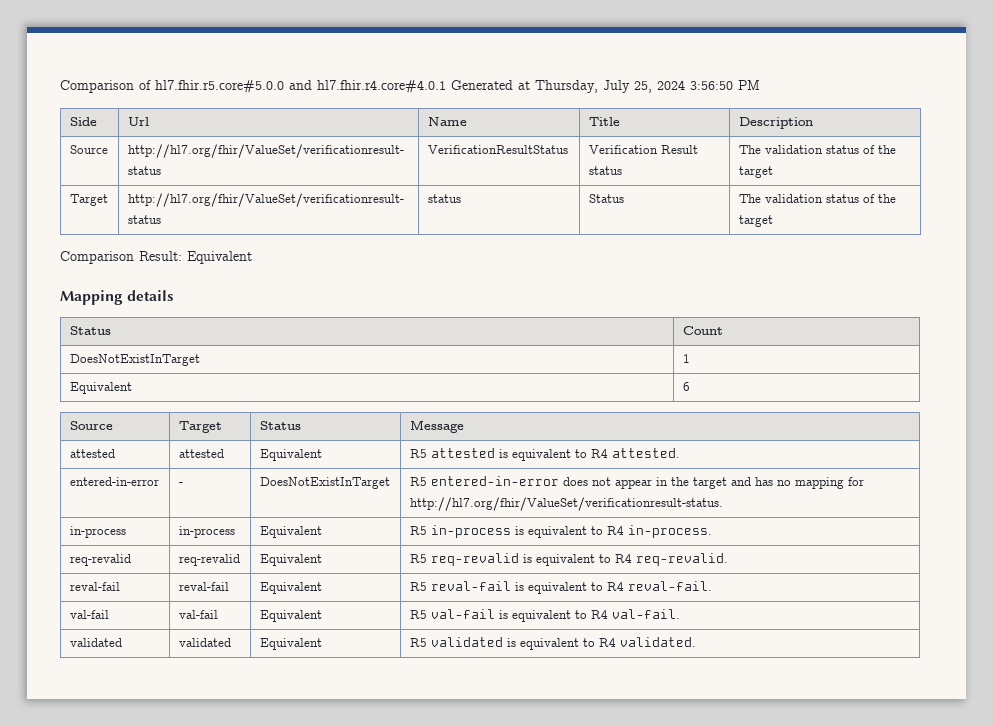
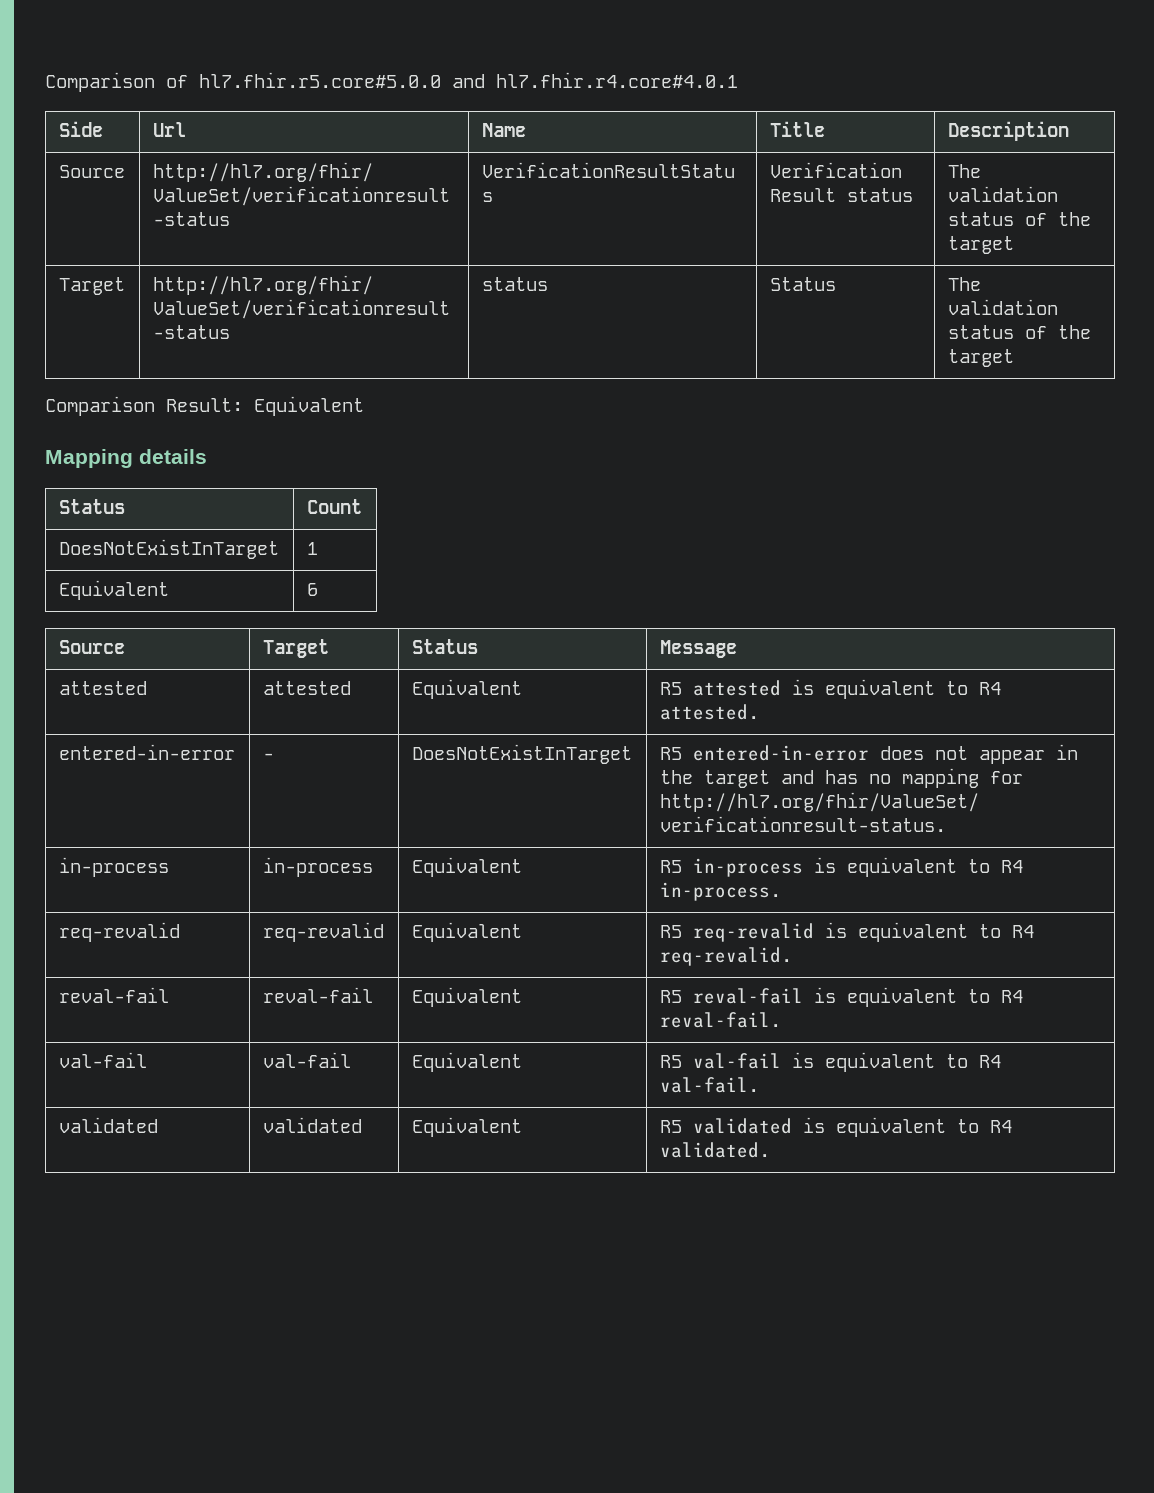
[451,80,760,93] Generated at Thursday, July 25, 2024 3:56:50 PM -> (738, 80) none

